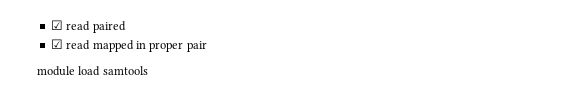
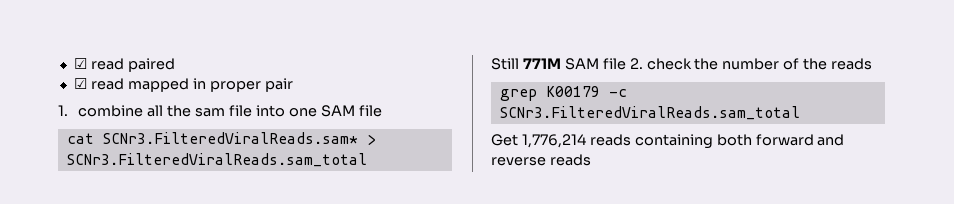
[37,66,148,76] module load samtools -> [58,105,382,117] [66,132,376,145] [66,153,367,167] [491,58,873,70] [499,86,627,101] [499,106,800,120] [491,134,845,149] [491,154,591,166] 1. combine all the sam file into one SAM file // cat SCNr3.FilteredViralReads.sam* > SCNr3.FilteredViralReads.sam_total // Still 771M SAM file 2. check the number of the reads // grep K00179 -c SCNr3.FilteredViralReads.sam_total // Get 1,776,214 reads containing both forward and reverse reads

